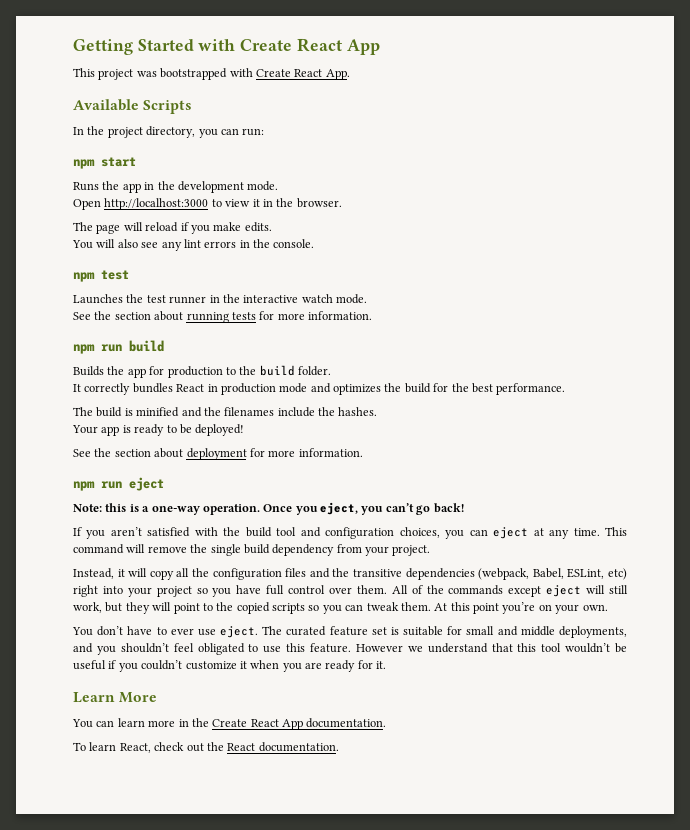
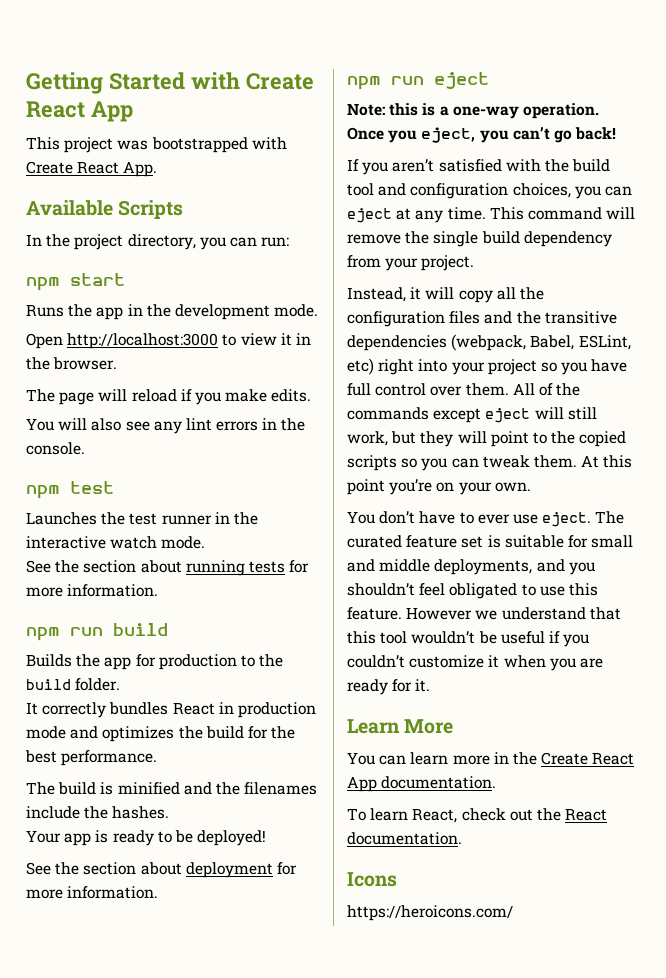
(339, 747) none -> [347,872,397,887] [347,905,513,921] // Icons // https://heroicons.com/

